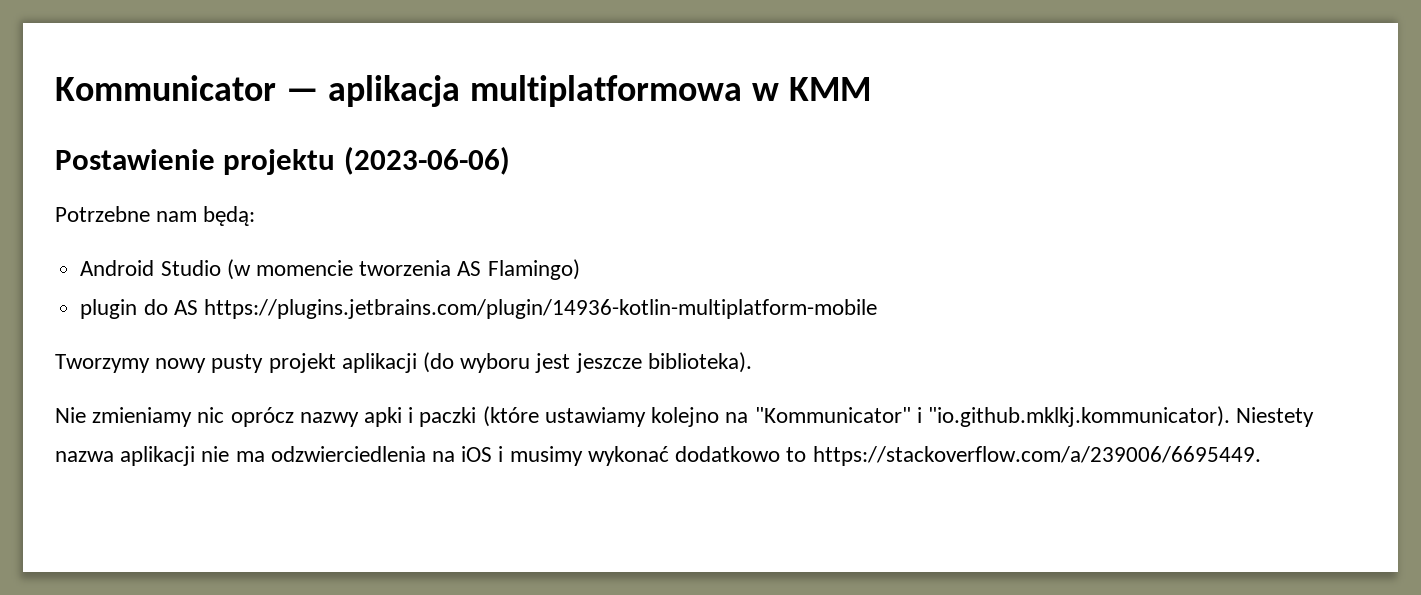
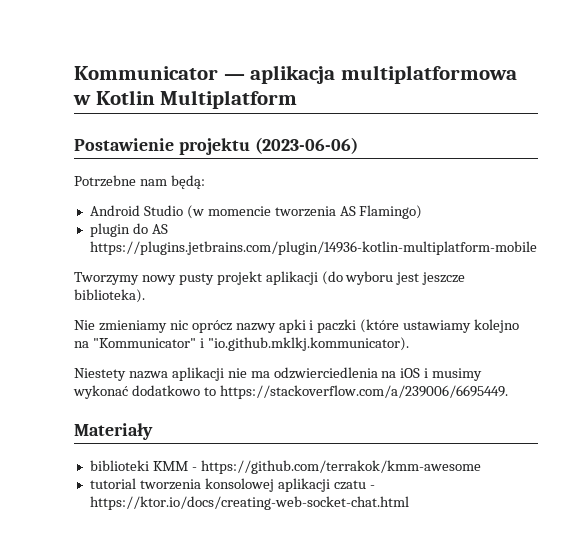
[788,77,871,101] KMM -> [95,90,298,109] Kotlin Multiplatform
(1230, 416) none -> (409, 344) //
(1261, 456) none -> [74,423,153,440] [89,460,481,474] [89,478,375,492] [89,496,409,510] // Materiały // biblioteki KMM - https://github.com/terrakok/kmm-awesome // tutorial tworzenia konsolowej aplikacji czatu - https://ktor.io/docs/creating-web-socket-chat.html

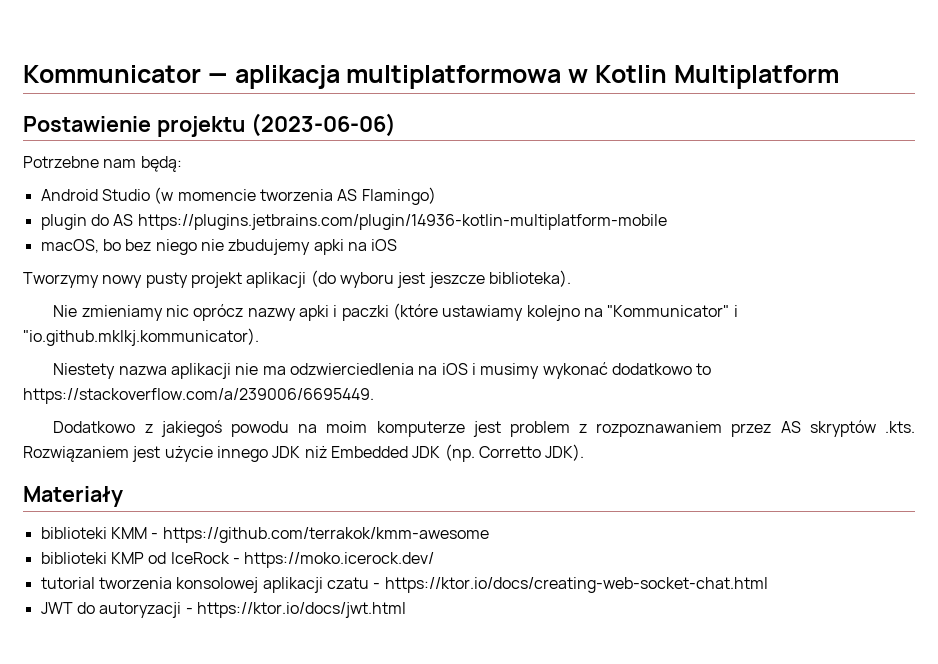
(537, 248) none -> [40,239,398,255] // macOS, bo bez niego nie zbudujemy apki na iOS
(508, 392) none -> [53,420,915,437] [23,444,585,462] // Dodatkowo z jakiegoś powodu na moim komputerze jest problem z rozpoznawaniem przez AS skryptów .kts. Rozwiązaniem jest użycie innego JDK niż Embedded JDK (np. Corretto JDK).
(481, 467) none -> [40,552,435,568] // biblioteki KMP od IceRock - https://moko.icerock.dev/
(409, 503) none -> [40,602,406,618] // JWT do autoryzacji - https://ktor.io/docs/jwt.html

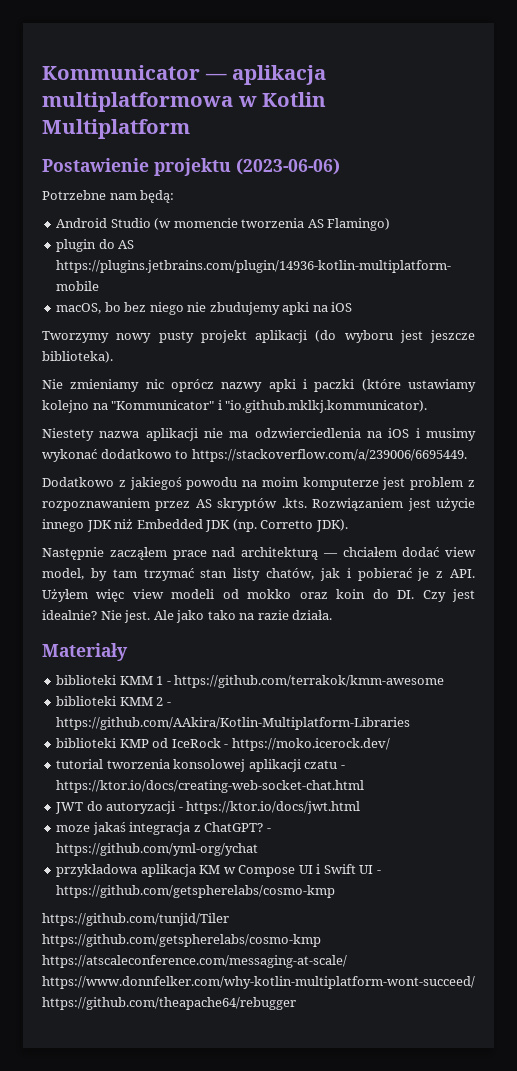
(585, 452) none -> [42,547,476,560] [42,568,475,581] [42,589,475,602] [42,610,333,623] // Następnie zacząłem prace nad architekturą — chciałem dodać view model, by tam trzymać stan listy chatów, jak i pobierać je z API. Użyłem więc view modeli od mokko oraz koin do DI. Czy jest idealnie? Nie jest. Ale jako tako na razie działa.
(147, 533) none -> [156,676,164,685] 1
(489, 535) none -> [56,696,171,706] [56,717,411,730] // biblioteki KMM 2 - https://github.com/AAkira/Kotlin-Multiplatform-Libraries
(406, 610) none -> [56,822,271,835] [56,843,259,856] [56,864,381,877] [56,885,336,898] [42,913,229,926] [42,934,321,947] [42,955,347,968] [42,976,475,989] [42,997,296,1010] // moze jakaś integracja z ChatGPT? - https://github.com/yml-org/ychat // przykładowa aplikacja KM w Compose UI i Swift UI - https://github.com/getspherelabs/cosmo-kmp // https://github.com/tunjid/Tiler https://github.com/getspherelabs/cosmo-kmp https://atscaleconference.com/messaging-at-scale/ https://www.donnfelker.com/why-kotlin-multiplatform-wont-succeed/ https://github.com/theapache64/rebugger

